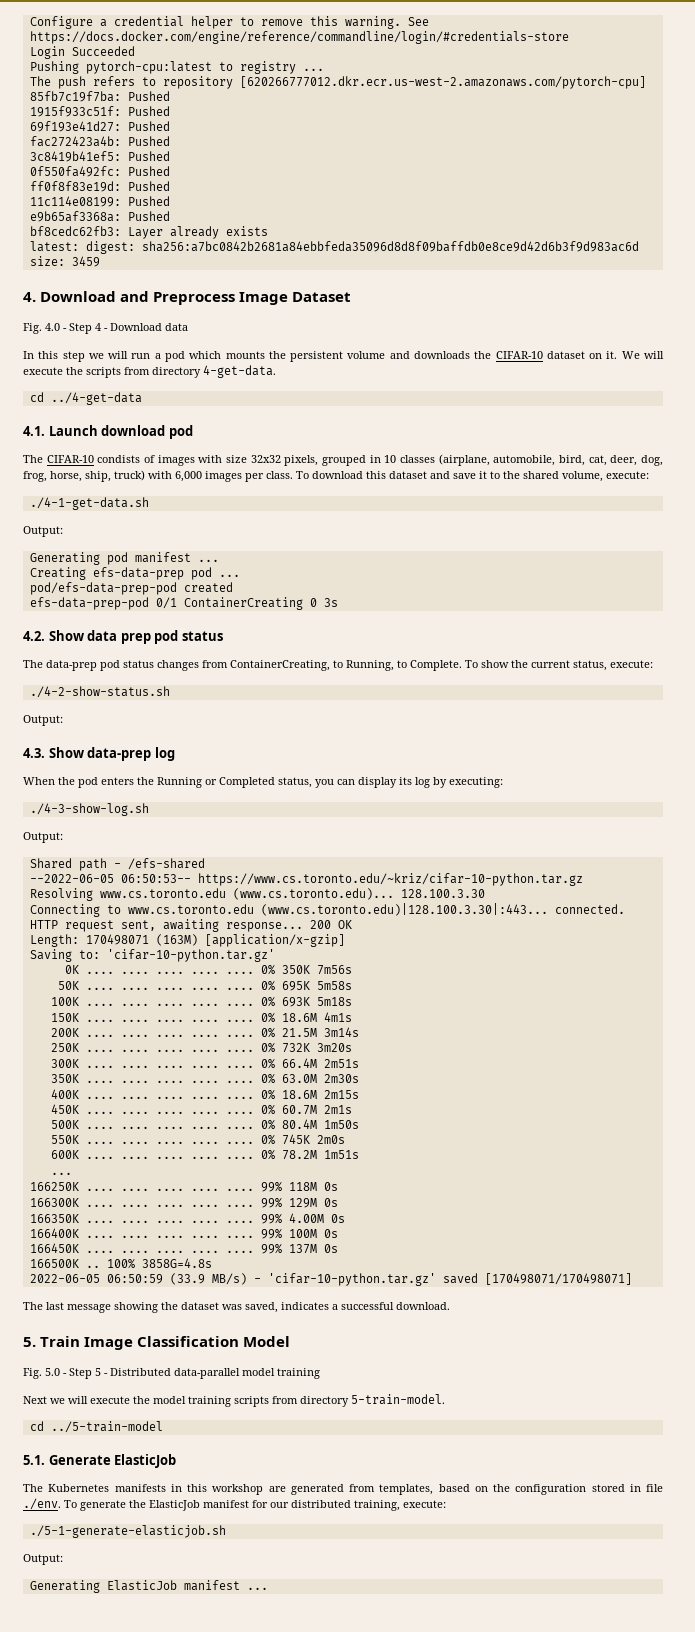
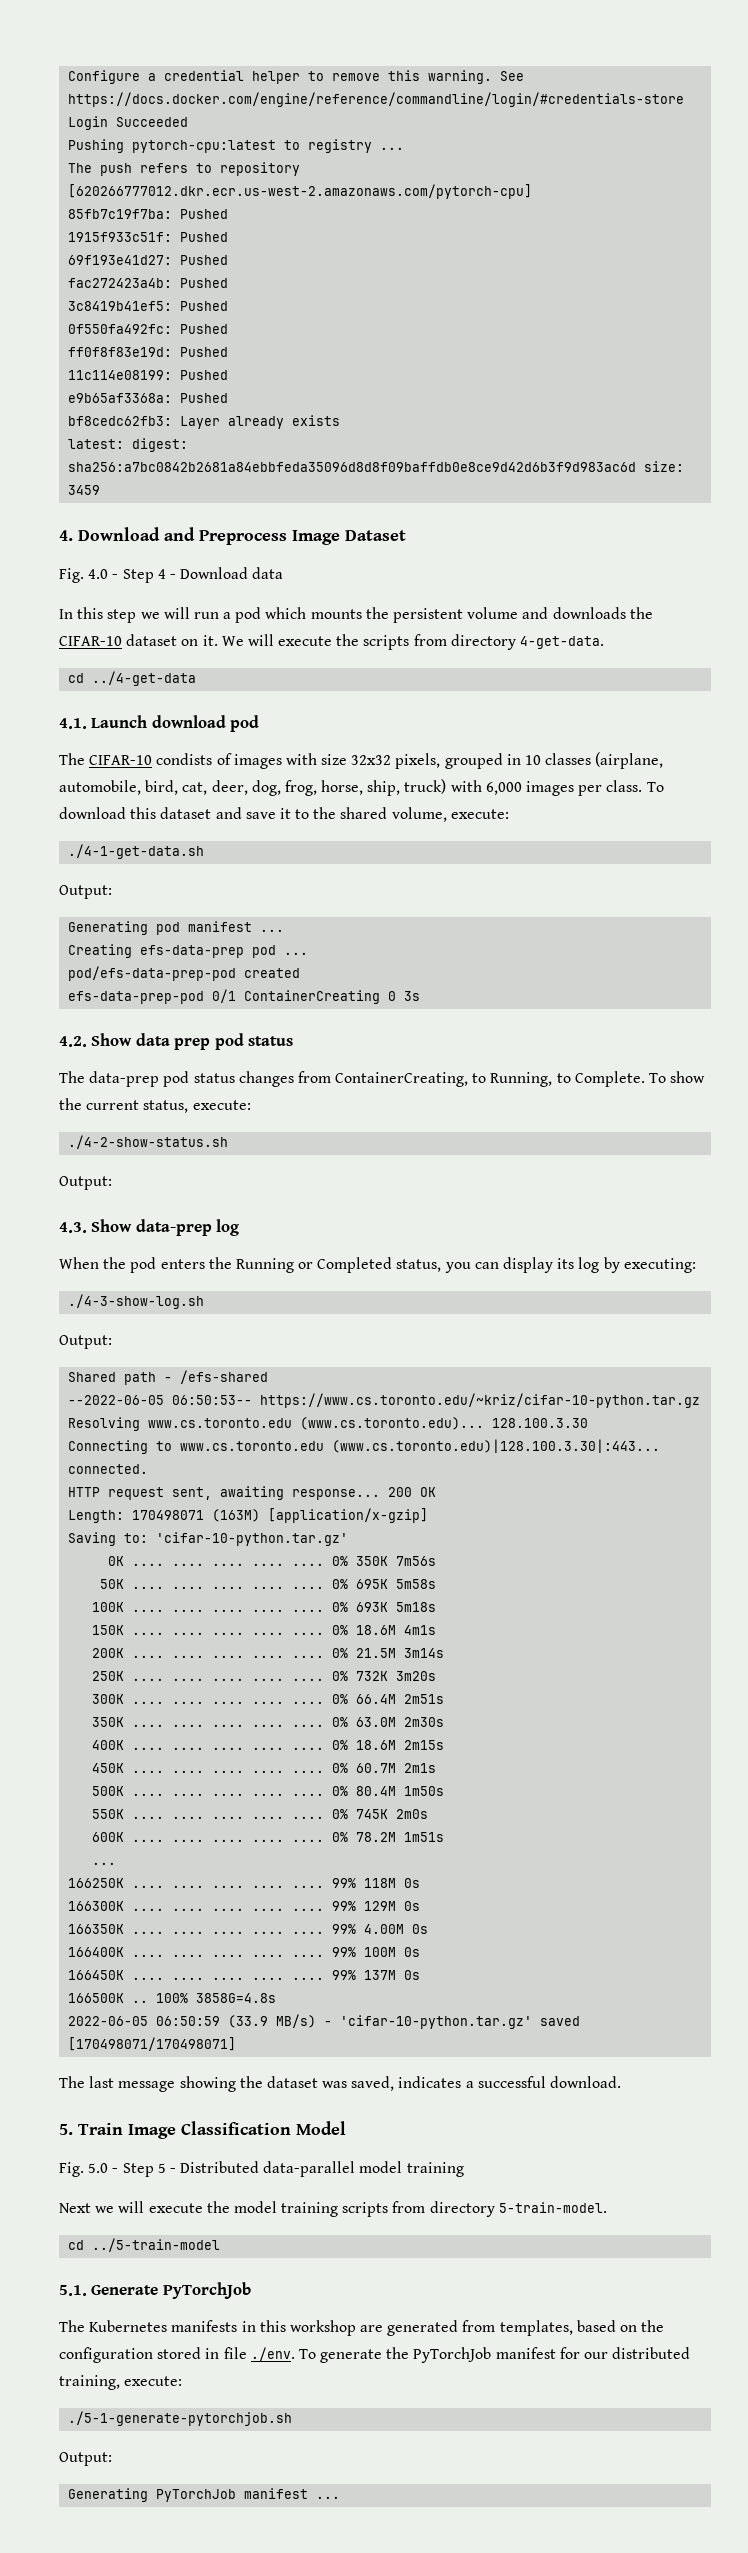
[114,1454,177,1468] ElasticJob -> [162,2282,251,2299] PyTorchJob
[149,1500,200,1511] ElasticJob -> [413,2347,492,2363] PyTorchJob
[29,1525,226,1538] [23,1554,63,1565] [29,1580,177,1593] ./5-1-generate-elasticjob.sh // Output: // Generating ElasticJob -> [68,2411,293,2426] [59,2452,112,2466] [68,2488,237,2502] ./5-1-generate-pytorchjob.sh // Output: // Generating PyTorchJob

